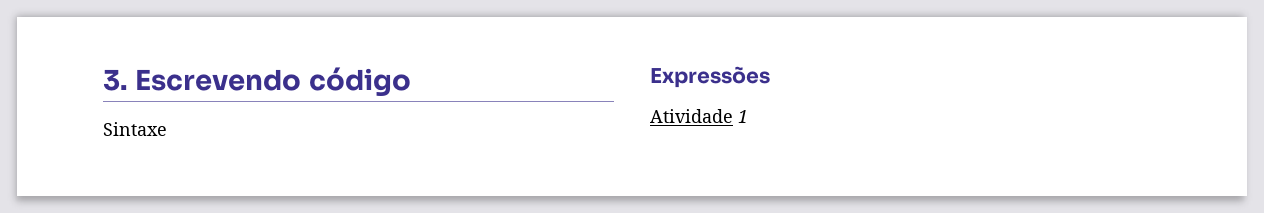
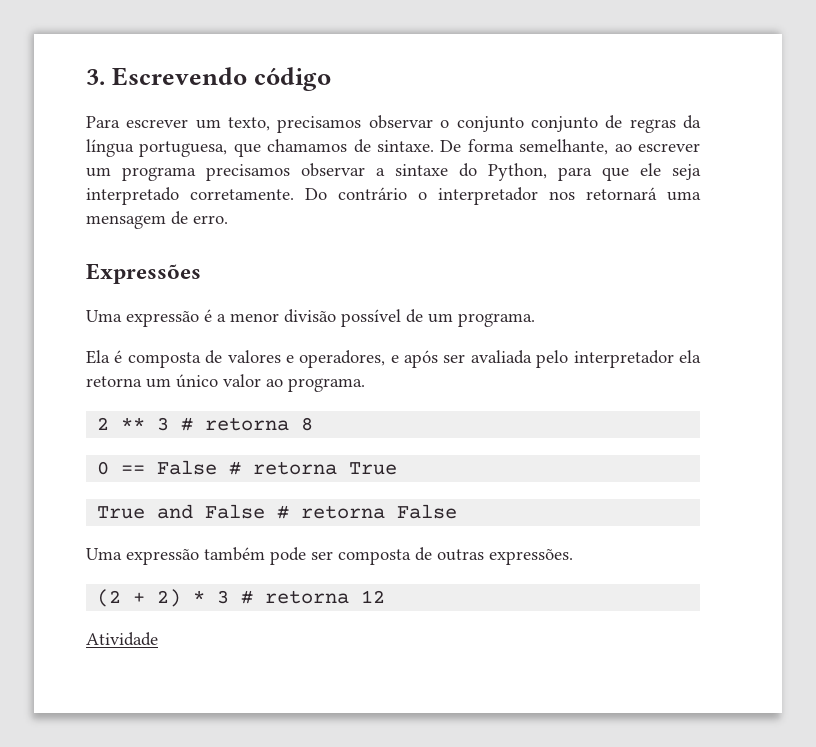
[103,122,167,136] [650,66,770,88] Sintaxe // Expressões -> [86,115,702,133] [86,139,700,157] [86,163,701,181] [86,187,701,205] [86,211,228,229] [86,263,201,284] [86,309,535,327] [86,350,701,368] [86,374,365,392] [97,417,314,431] [97,460,398,475] [97,504,458,519] [86,547,573,565] [97,589,386,607] Para escrever um texto, precisamos observar o conjunto conjunto de regras da língua portuguesa, que chamamos de sintaxe. De forma semelhante, ao escrever um programa precisamos observar a sintaxe do Python, para que ele seja interpretado corretamente. Do contrário o interpretador nos retornará uma mensagem de erro. // Expressões // Uma expressão é a menor divisão possível de um programa. // Ela é composta de valores e operadores, e após ser avaliada pelo interpretador ela retorna um único valor ao programa. // 2 ** 3 # retorna 8 // 0 == False # retorna True // True and False # retorna False // Uma expressão também pode ser composta de outras expressões. // (2 + 2) * 3 # retorna 12
[738,110,748,123] 1 -> (158, 639) none

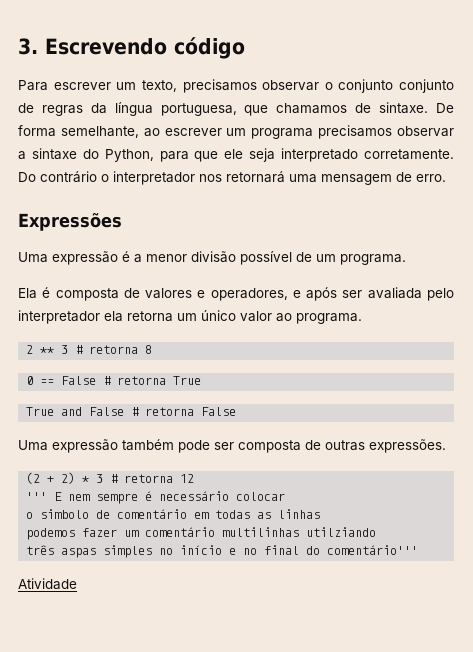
(386, 596) none -> [26,491,286,504] [26,509,321,519] [26,527,377,540] [26,545,419,558] // ''' E nem sempre é necessário colocar // o simbolo de comentário em todas as linhas // podemos fazer um comentário multilinhas utilziando // três aspas simples no início e no final do comentário'''

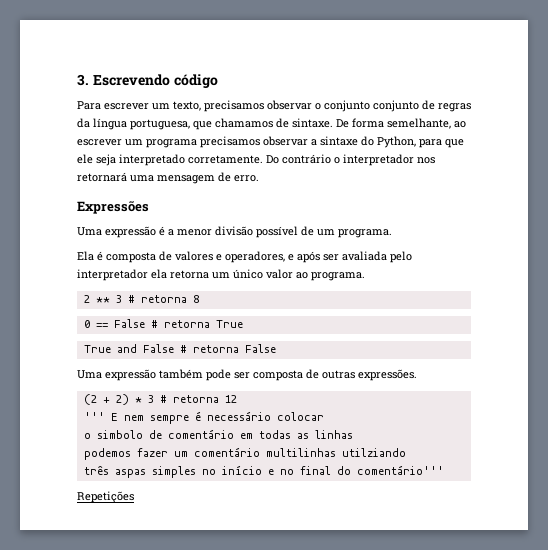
[18,578,77,590] Atividade -> [77,491,134,503] Repetições

